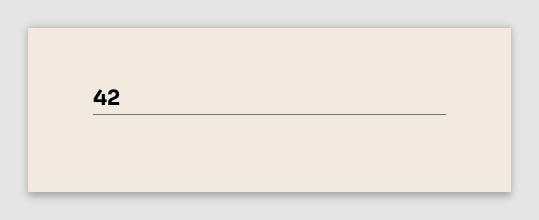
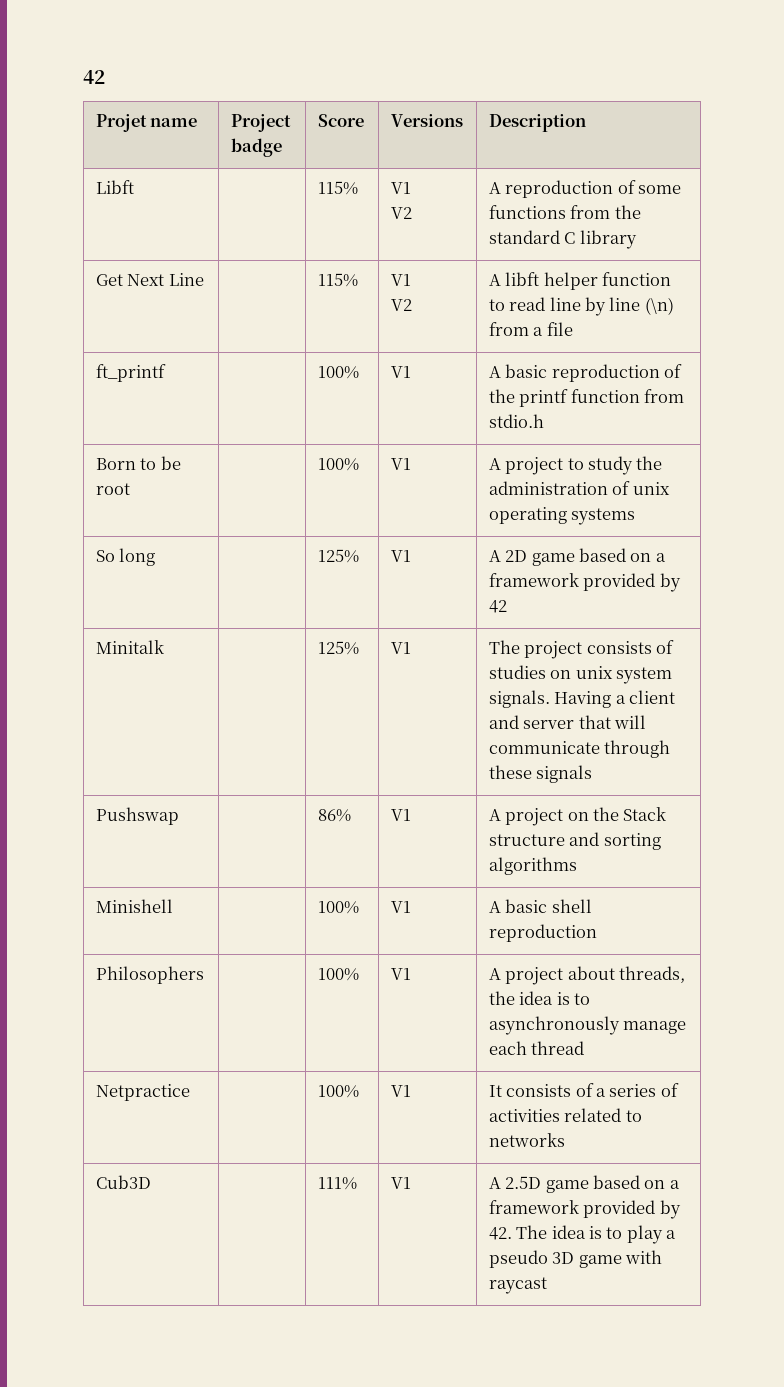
[93,89,120,105] 42 -> [83,70,105,84] [95,114,198,132] [230,114,291,132] [230,138,282,157] [317,114,364,127] [390,114,463,127] [488,114,586,132] [95,180,134,194] [317,181,358,195] [390,182,411,194] [390,207,412,219] [488,180,682,198] [488,205,641,219] [488,230,637,249] [95,273,204,286] [317,273,358,287] [390,274,411,286] [390,299,412,311] [488,272,672,290] [488,297,674,316] [488,322,573,336] [95,364,166,382] [317,366,359,379] [390,366,411,378] [488,364,683,382] [488,389,685,407] [488,414,544,428] [95,456,181,470] [95,483,130,495] [317,458,359,471] [390,458,411,470] [488,456,663,475] [488,481,670,495] [488,507,636,525] [95,548,156,566] [317,549,359,563] [390,550,411,562] [488,548,666,566] [488,573,681,592] [488,600,507,613] [95,640,164,654] [317,641,359,655] [390,642,411,654] [488,640,675,659] [488,665,673,684] [488,690,676,708] [488,715,647,729] [488,740,671,758] [488,765,593,783] [95,807,179,825] [317,809,351,822] [390,809,411,821] [488,807,667,826] [488,832,661,850] [488,857,577,875] [95,899,173,913] [317,901,359,914] [390,901,411,913] [488,899,592,913] [488,924,597,942] [95,966,204,984] [317,968,359,981] [390,968,411,980] [488,966,686,985] [488,991,591,1005] [488,1016,687,1035] [488,1041,585,1055] [95,1084,190,1101] [317,1085,359,1098] [390,1085,411,1097] [488,1083,679,1097] [488,1108,642,1122] [488,1133,565,1147] [95,1175,151,1189] [317,1177,357,1190] [390,1177,411,1189] [488,1175,680,1193] [488,1200,681,1219] [488,1225,677,1244] [488,1250,663,1268] [488,1277,547,1294] 42 // Projet name | Project badge | Score | Versions | Description // Libft | | 115% | V1 // V2 | A reproduction of some functions from the standard C library // Get Next Line | | 115% | V1 // V2 | A libft helper function to read line by line (\n) from a file // ft_printf | | 100% | V1 | A basic reproduction of the printf function from stdio.h // Born to be root | | 100% | V1 | A project to study the administration of unix operating systems // So long | | 125% | V1 | A 2D game based on a framework provided by 42 // Minitalk | | 125% | V1 | The project consists of studies on unix system signals. Having a client and server that will communicate through these signals // Pushswap | | 86% | V1 | A project on the Stack structure and sorting algorithms // Minishell | | 100% | V1 | A basic shell reproduction // Philosophers | | 100% | V1 | A project about threads, the idea is to asynchronously manage each thread // Netpractice | | 100% | V1 | It consists of a series of activities related to networks // Cub3D | | 111% | V1 | A 2.5D game based on a framework provided by 42. The idea is to play a pseudo 3D game with raycast

